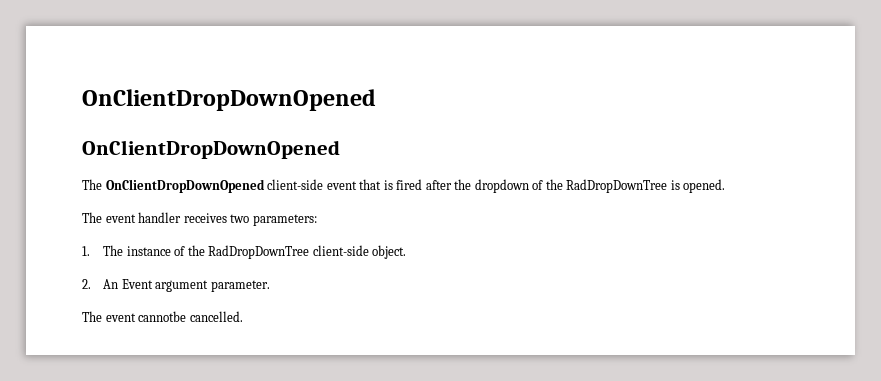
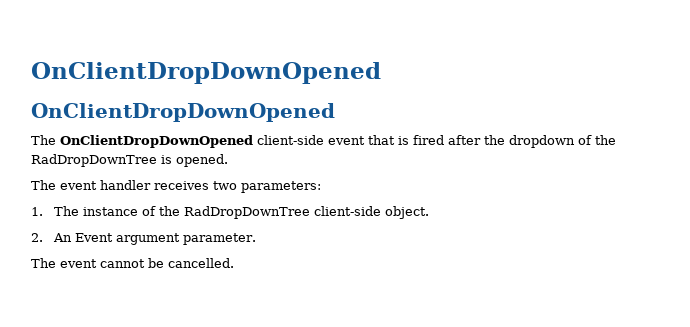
[138,311,187,322] cannotbe -> [100,258,164,268] cannot be

